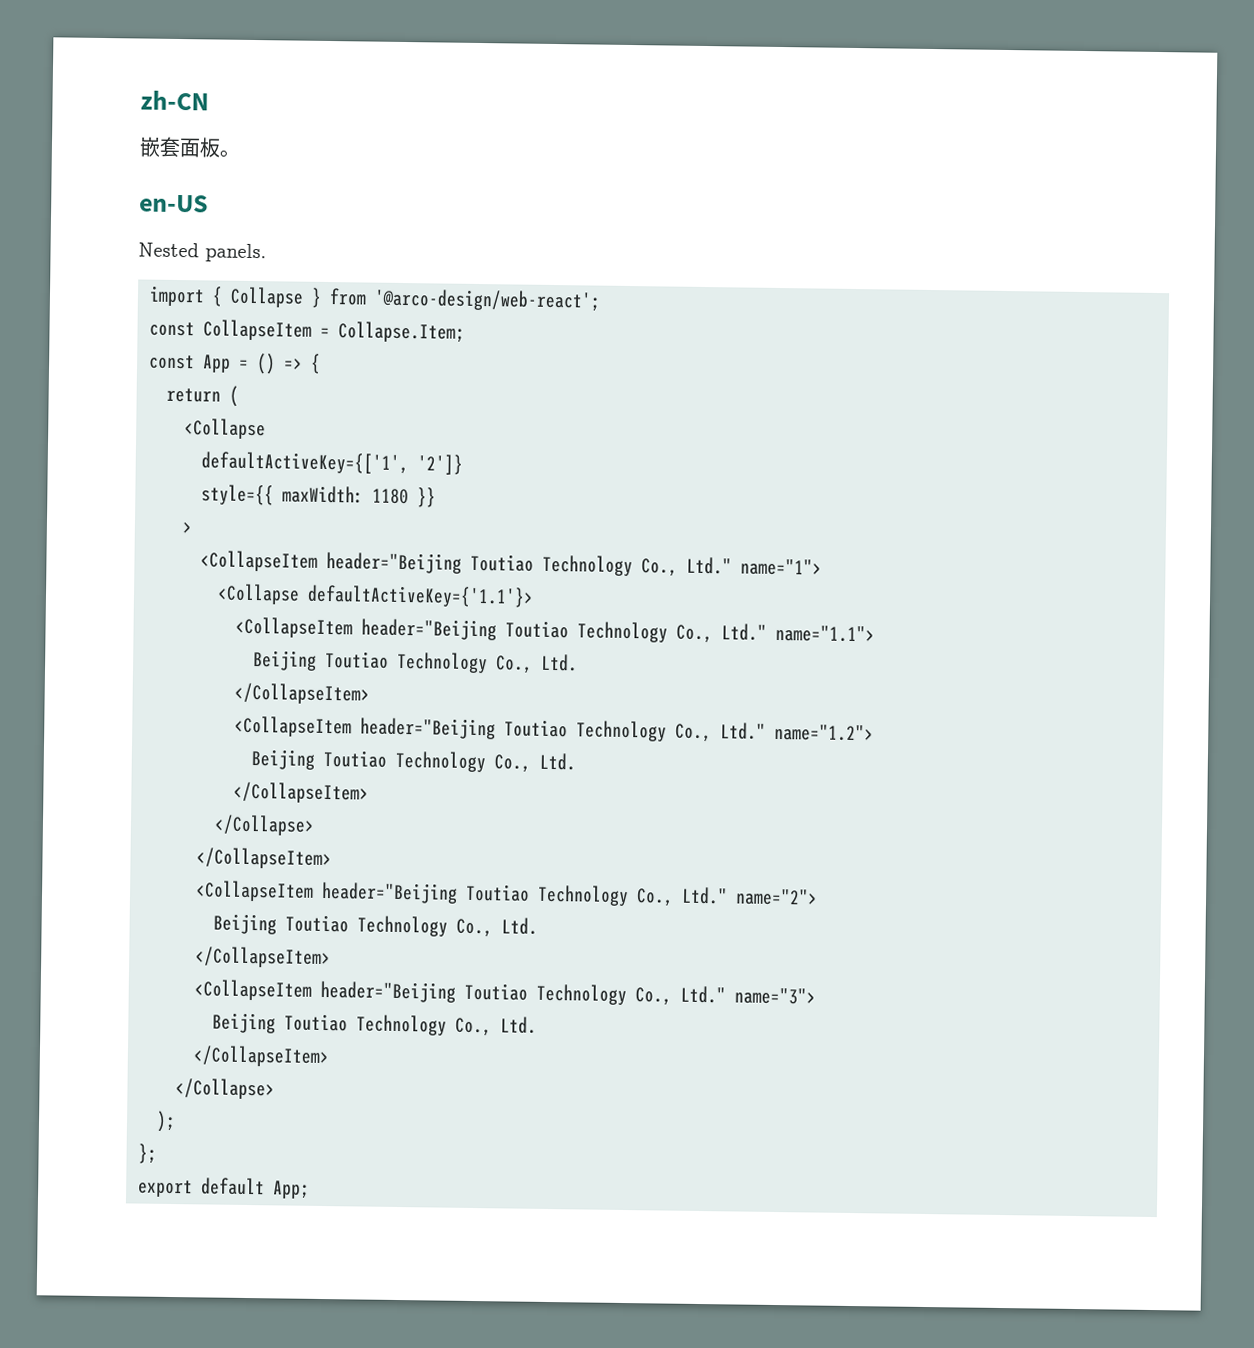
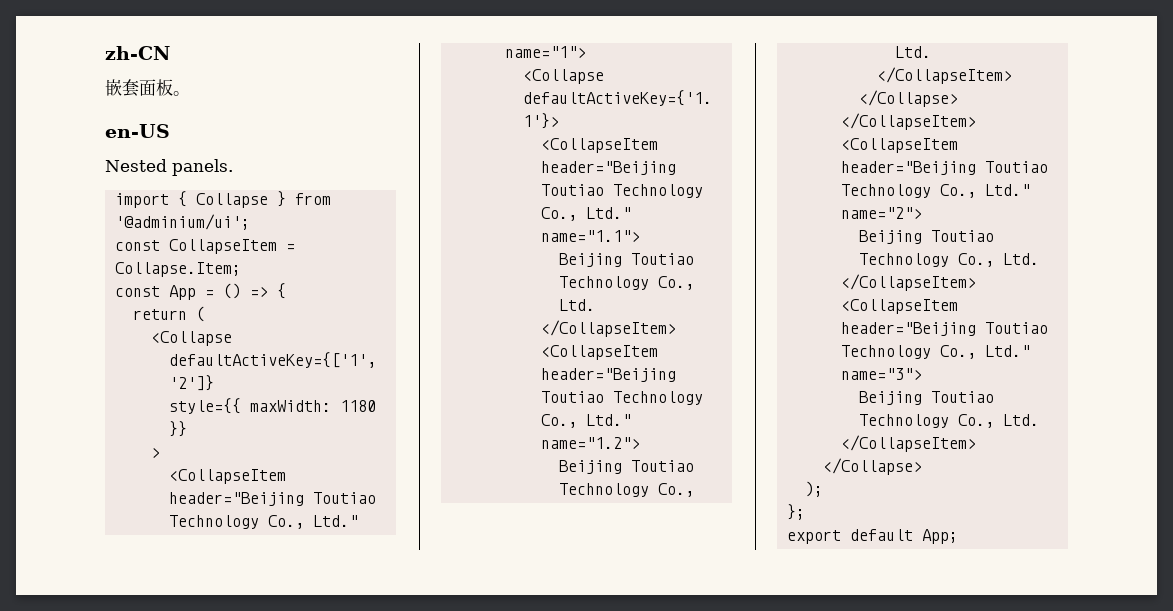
[374,288,601,312] '@arco-design/web-react'; -> [115,214,251,230] '@adminium/ui';

